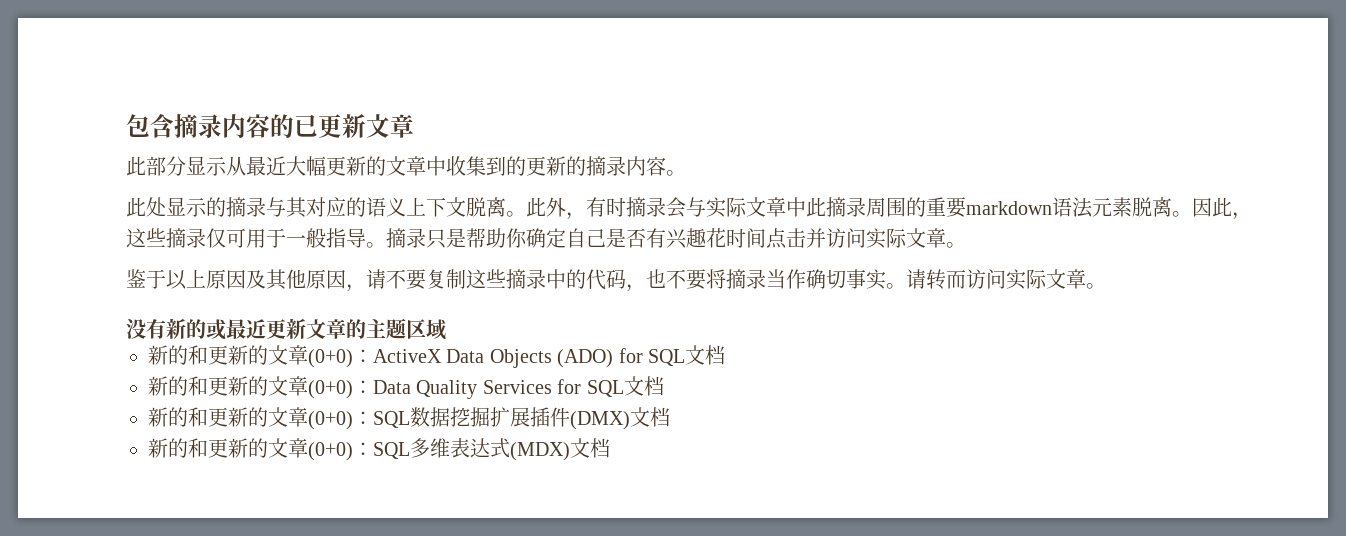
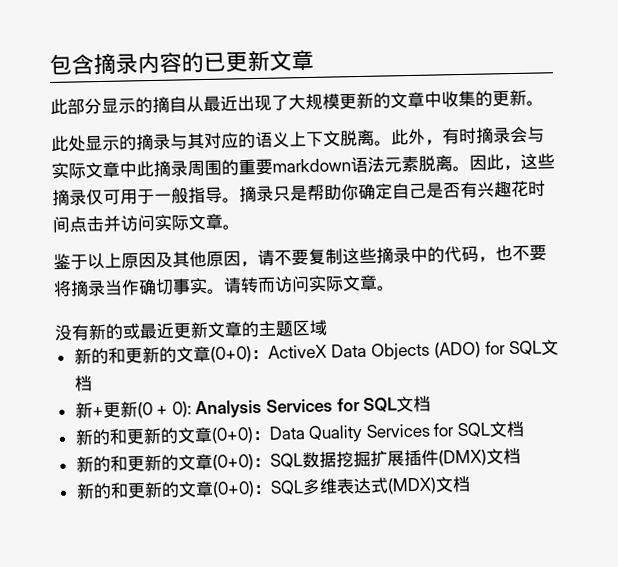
[226,156,666,176] 从最近大幅更新的文章中收集到的更新的摘录内容 -> [135,89,527,114] 的摘自从最近出现了大规模更新的文章中收集的更新
(725, 355) none -> [74,395,432,419] // 新+更新(0 + 0): Analysis Services for SQL文档

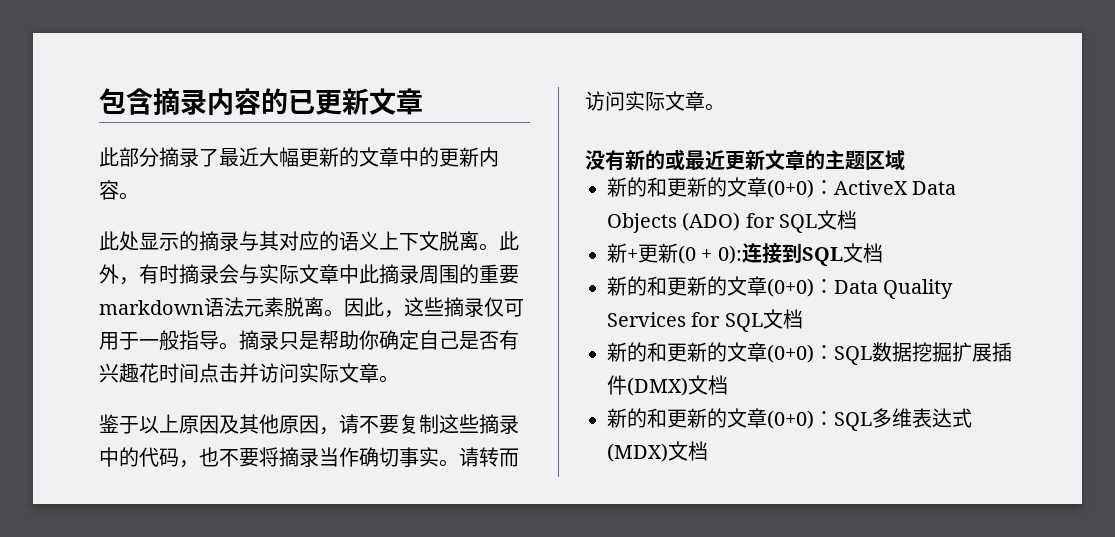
[101,93,340,114] 显示的摘自从最近出现了大规模 -> [159,147,299,167] 摘录了最近大幅
[441,89,527,108] 收集的更新 -> [419,147,499,167] [99,180,119,200] 的更新内容
[195,398,360,419] Analysis Services for -> [741,243,802,264] 连接到

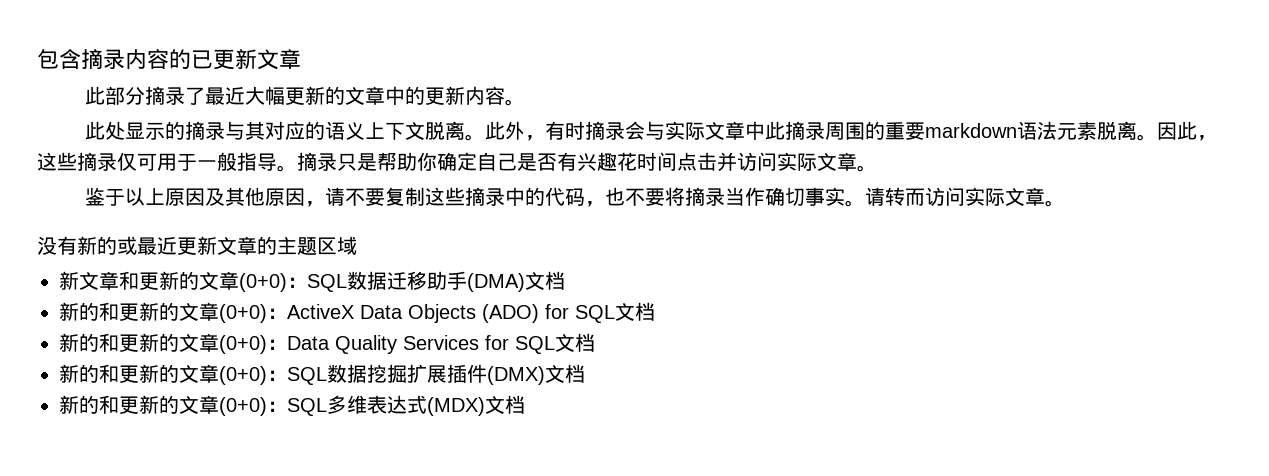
(905, 160) none -> [59,271,565,292] // 新文章和更新的文章(0+0)：SQL数据迁移助手(DMA)文档
[607,243,883,266] // 新+更新(0 + 0):连接到SQL文档 -> (655, 311) none

